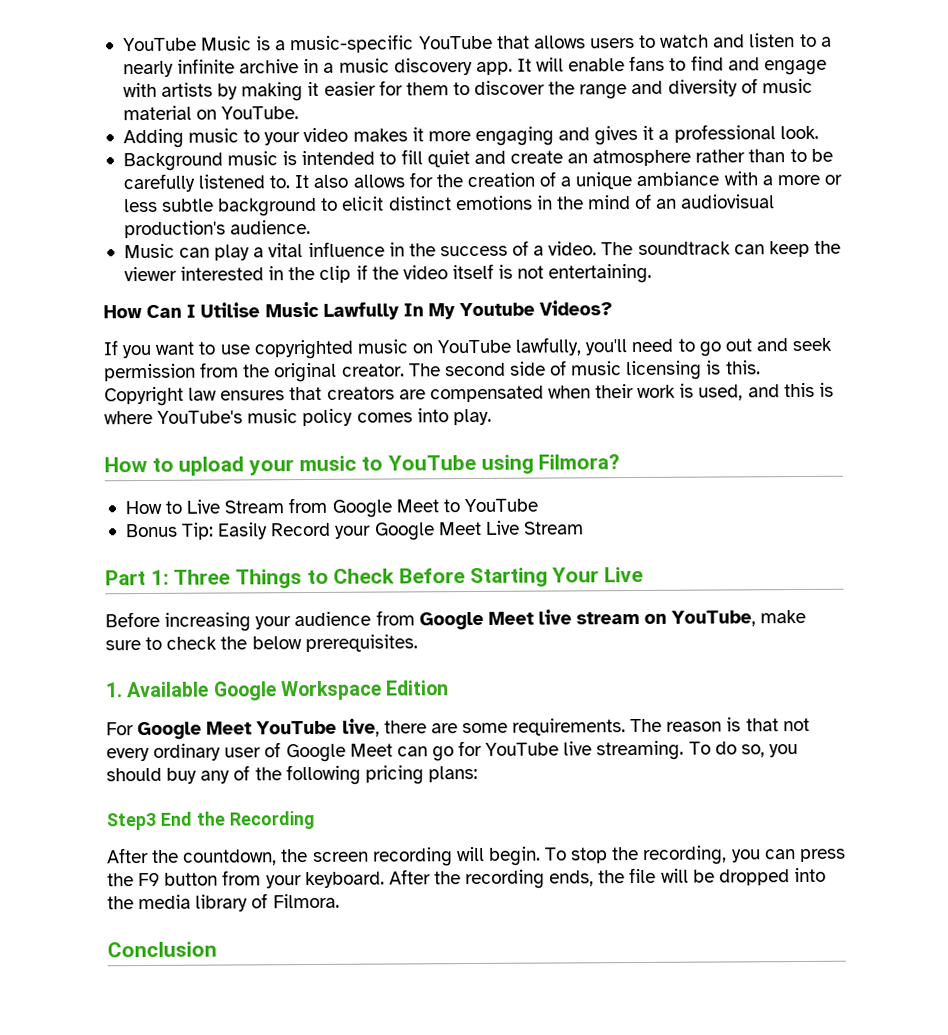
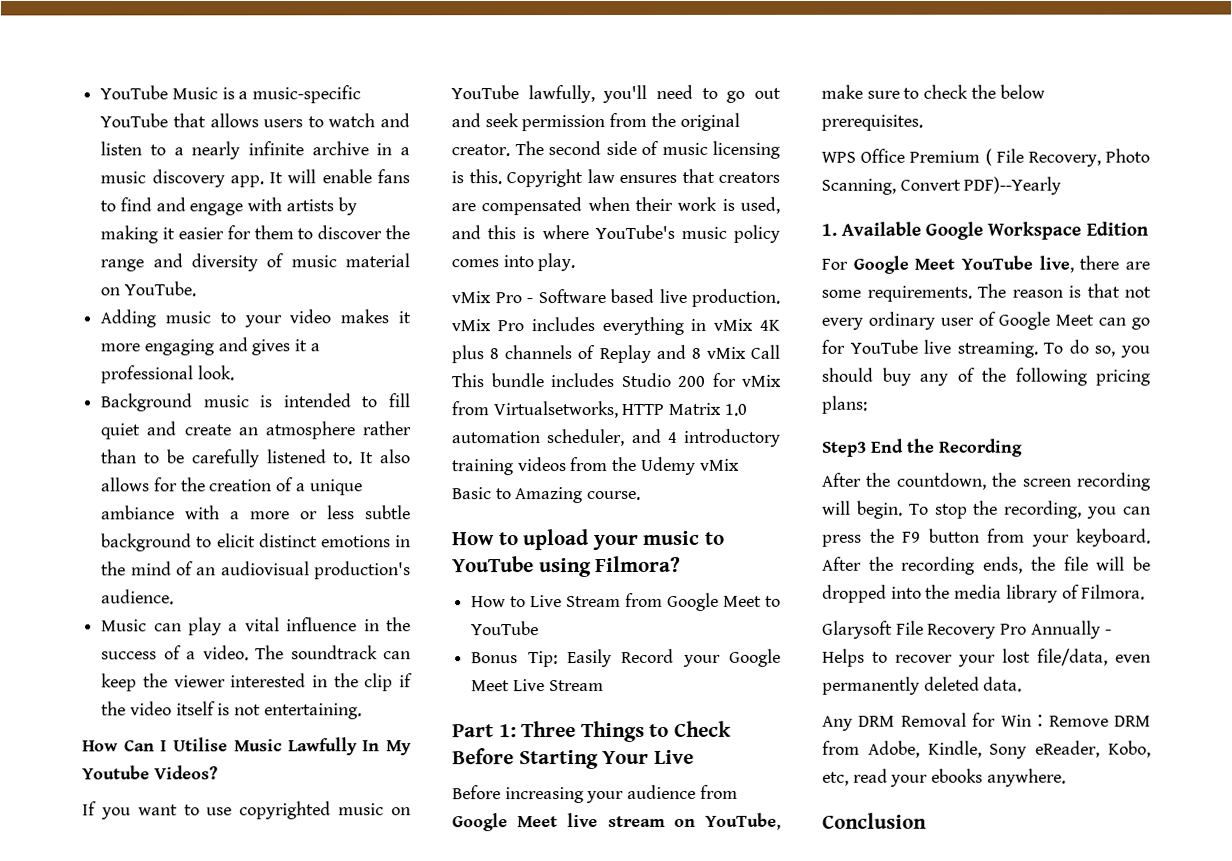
(492, 417) none -> [451,288,780,307] [451,316,780,336] [451,344,780,364] [451,372,781,388] [451,400,747,419] [452,428,781,447] [452,456,740,476] [452,487,642,504] // vMix Pro - Software based live production. vMix Pro includes everything in vMix 4K plus 8 channels of Replay and 8 vMix Call This bundle includes Studio 200 for vMix from Virtualsetworks, HTTP Matrix 1.0 automation scheduler, and 4 introductory training videos from the Udemy vMix Basic to Amazing course.
(418, 643) none -> [821,148,1150,167] [821,176,1062,195] // WPS Office Premium ( File Recovery, Photo Scanning, Convert PDF)--Yearly
(340, 901) none -> [822,620,1112,639] [822,648,1151,667] [822,676,1023,695] [822,712,1151,731] [822,740,1151,759] [822,768,1066,787] // Glarysoft File Recovery Pro Annually - Helps to recover your lost file/data, even permanently deleted data. // Any DRM Removal for Win：Remove DRM from Adobe, Kindle, Sony eReader, Kobo, etc, read your ebooks anywhere.

